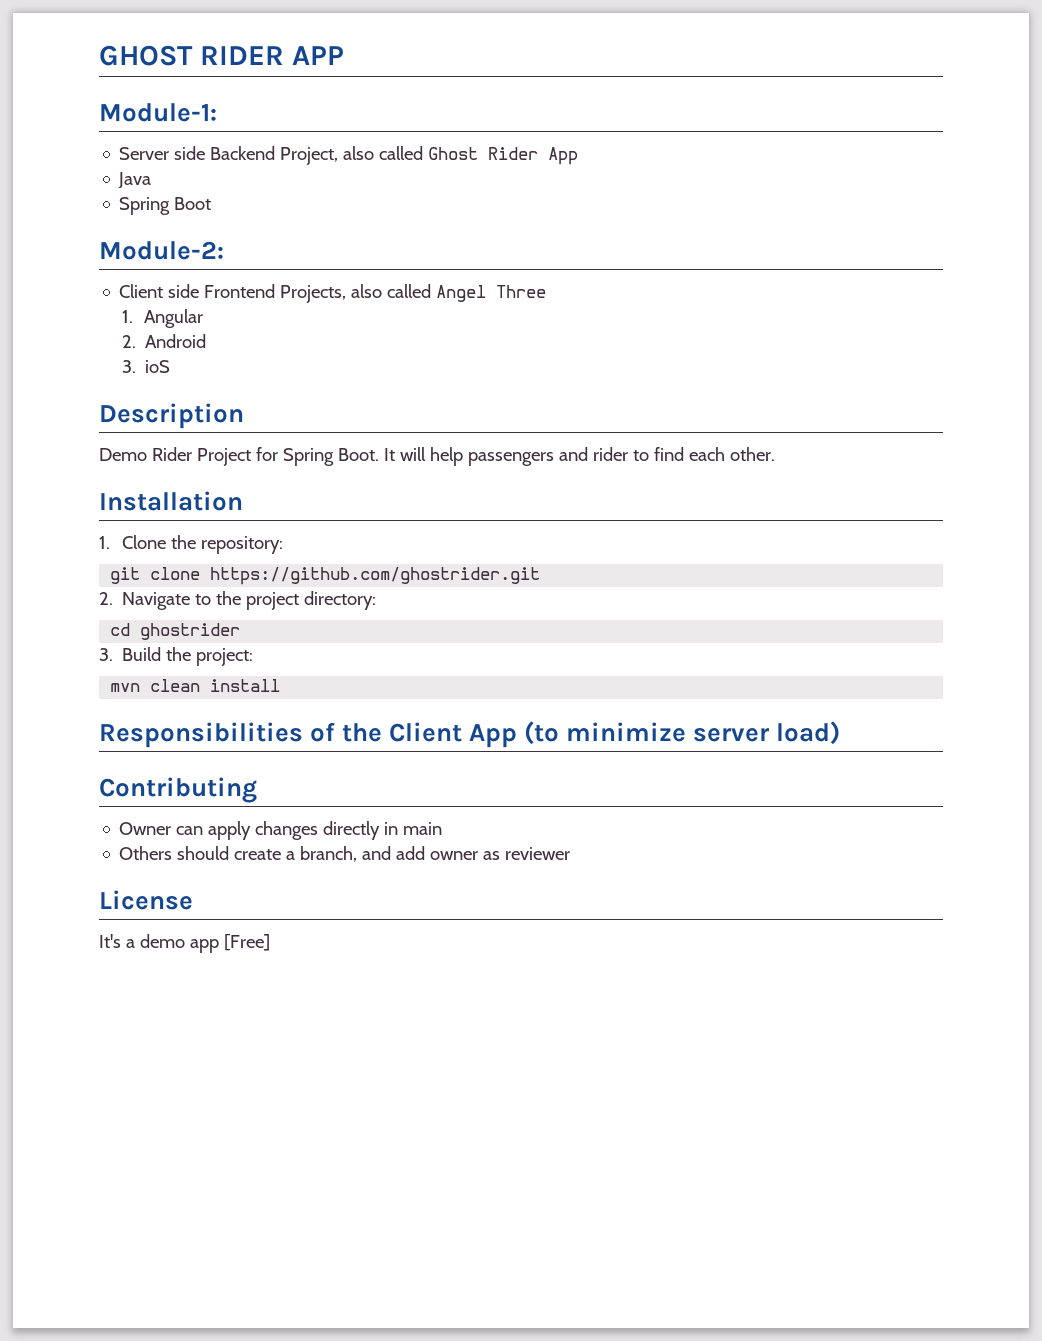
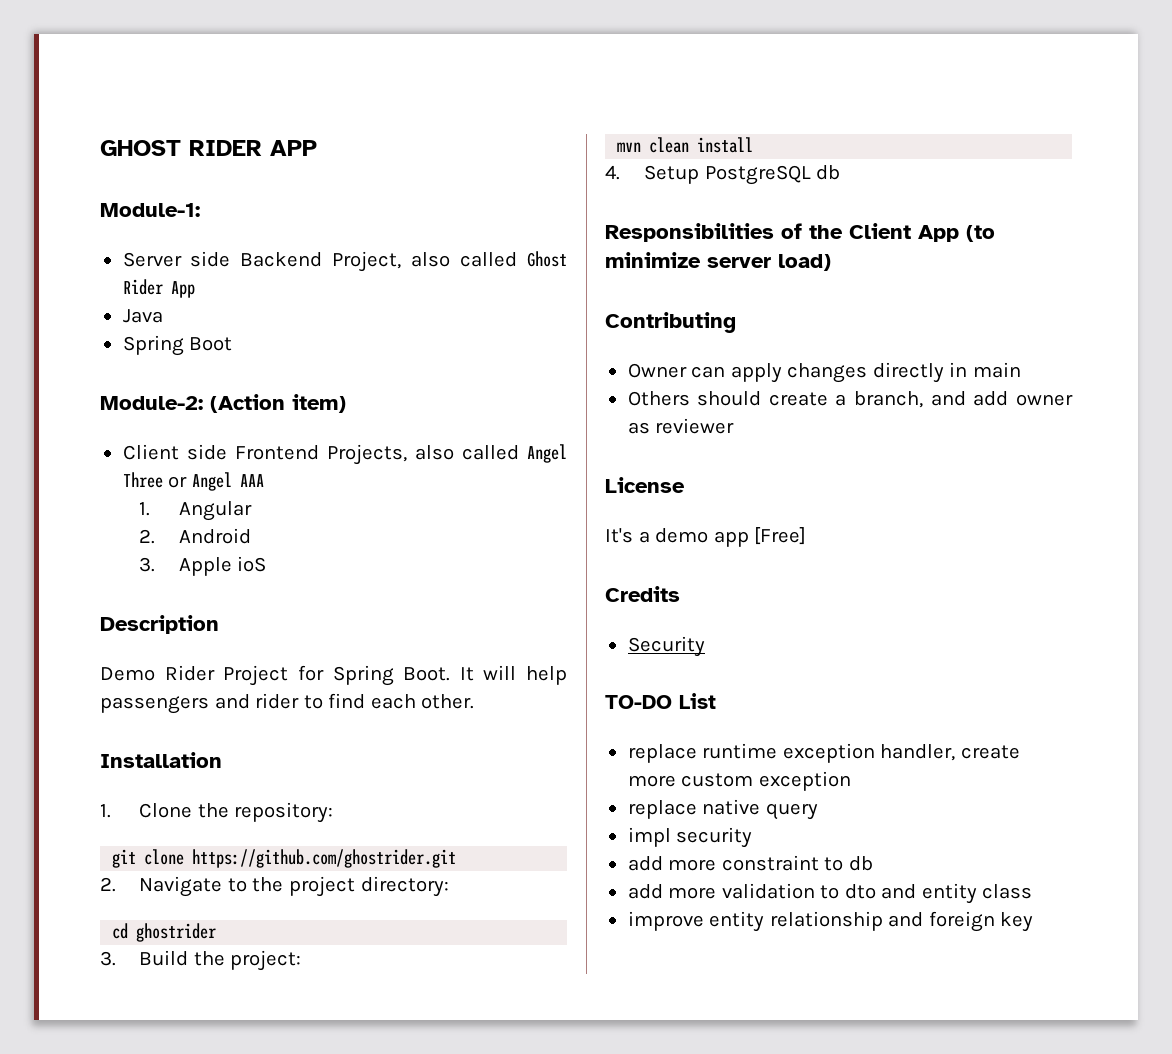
(224, 250) none -> [210,394,346,413] (Action item)
(547, 291) none -> [168,472,264,491] or Angel AAA
(136, 366) none -> [178,557,232,576] Apple
(281, 685) none -> [605,165,841,185] // 4. Setup PostgreSQL db
(270, 942) none -> [605,586,680,602] [627,636,705,657] [605,693,716,709] [627,743,1020,763] [627,771,851,791] [627,799,818,820] [627,827,753,848] [627,855,873,871] [627,883,1033,904] [627,911,1034,932] // Credits // Security // TO-DO List // replace runtime exception handler, create more custom exception // replace native query // impl security // add more constraint to db // add more validation to dto and entity class // improve entity relationship and foreign key

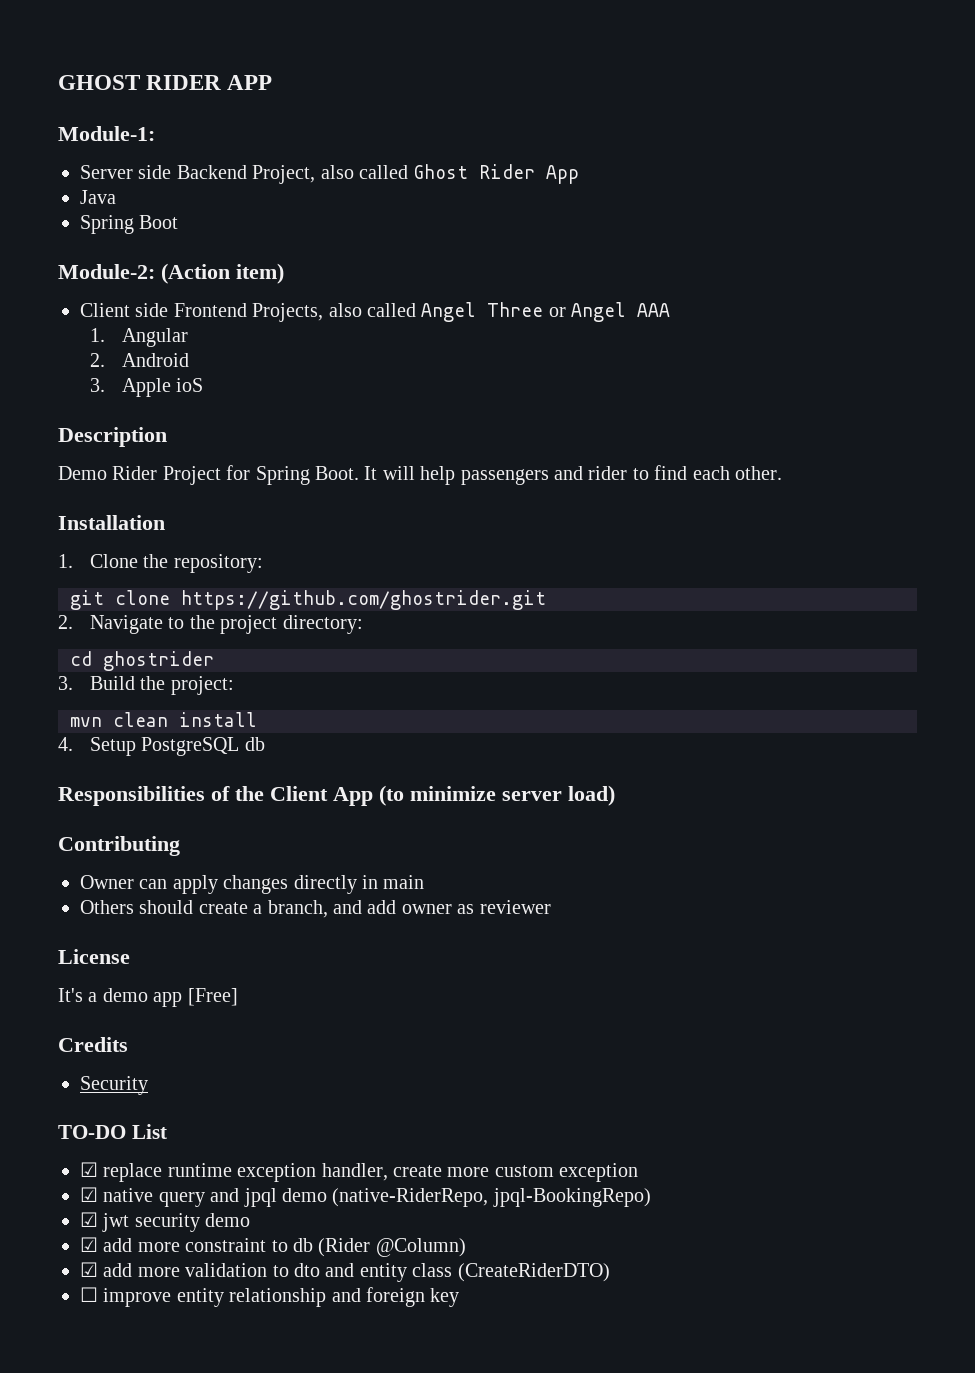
(716, 701) none -> [80,1162,98,1177] ☑
[627,800,697,819] replace -> [80,1187,98,1202] ☑
[627,827,671,847] // impl -> [210,1188,651,1207] [80,1212,130,1232] and jpql demo (native-RiderRepo, jpql-BookingRepo) // ☑ jwt
(753, 837) // -> [205,1213,251,1227] [80,1237,98,1252] demo // ☑
(873, 863) // -> [318,1238,466,1257] [80,1262,98,1277] (Rider @Column) // ☑
(1033, 891) // -> [457,1263,610,1282] [80,1287,98,1302] (CreateRiderDTO) // ☐

